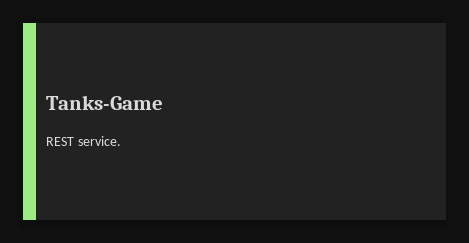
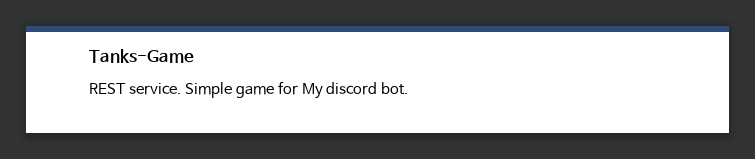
(121, 141) none -> [184,81,409,99] Simple game for My discord bot.

